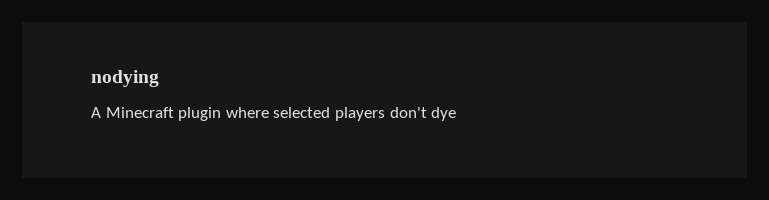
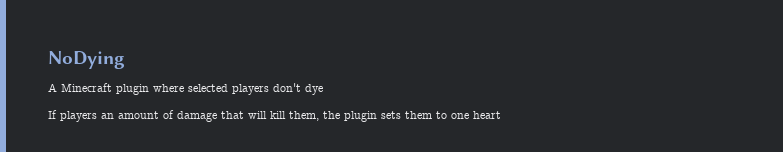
[91,70,159,87] nodying -> [48,51,125,69] NoDying
(457, 114) none -> [48,110,501,122] // If players an amount of damage that will kill them, the plugin sets them to one heart

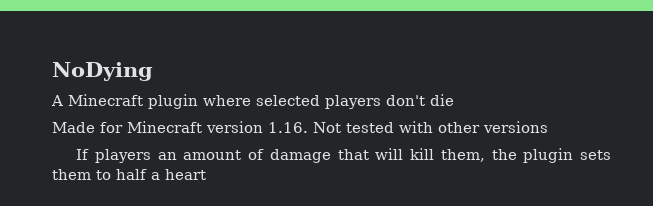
[305,84,323,95] dye -> [430,94,454,106] [52,121,548,133] die // Made for Minecraft version 1.16. Not tested with other versions
[451,113,469,119] one -> [116,169,160,180] half a

